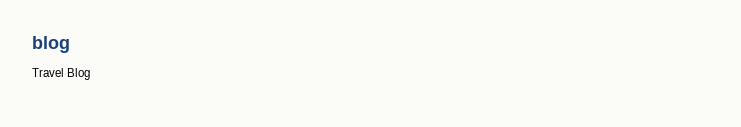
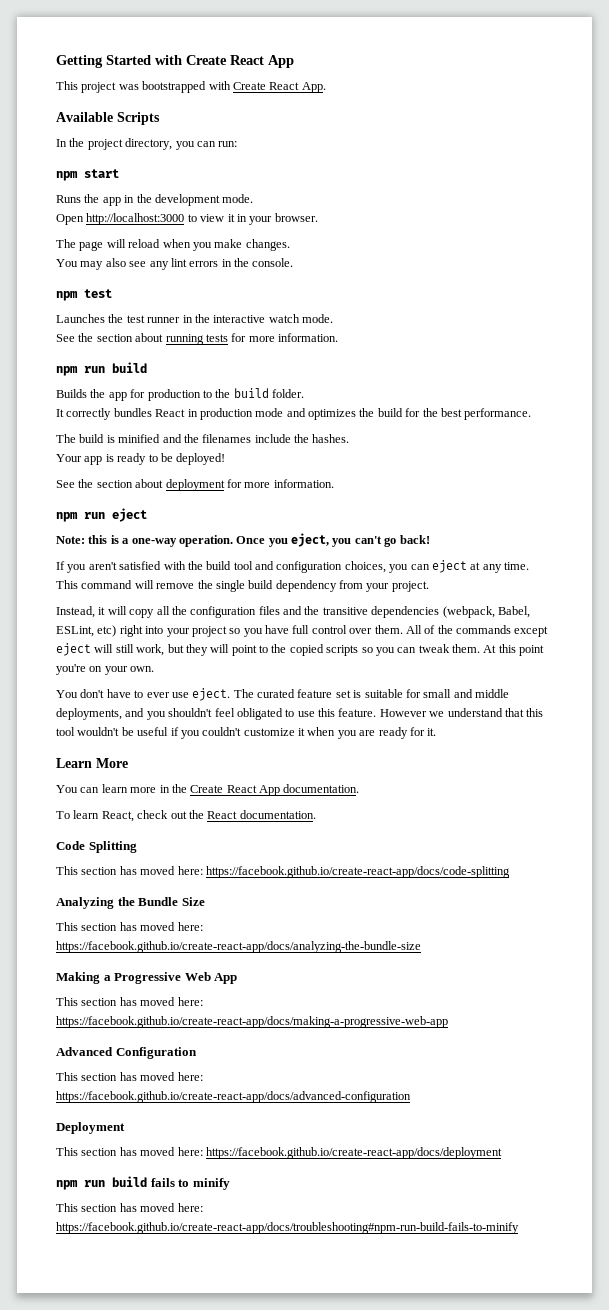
[32,36,70,53] [32,68,91,80] blog // Travel Blog -> [56,55,294,68] [56,81,326,93] [56,112,160,125] [56,138,238,150] [56,169,119,181] [56,194,254,206] [56,213,318,225] [56,239,290,251] [56,258,294,270] [56,289,112,301] [56,314,333,323] [56,333,338,345] [56,362,147,376] [56,388,304,401] [56,408,532,420] [56,434,350,443] [56,453,226,465] [56,479,334,491] [56,508,147,522] [56,533,430,547] [56,560,529,573] [56,580,429,592] [56,606,530,618] [56,625,549,637] [56,643,545,656] [56,664,155,675] [56,688,509,701] [56,708,544,720] [56,727,437,739] [56,758,128,768] [56,784,360,796] [56,810,316,822] [56,841,137,853] [56,866,510,878] [56,897,205,909] [56,922,203,931] [56,941,421,953] [56,972,238,984] [56,997,203,1006] [56,1016,448,1028] [56,1047,197,1059] [56,1072,203,1081] [56,1091,411,1103] [56,1122,125,1134] [56,1147,502,1159] [56,1176,230,1190] [56,1203,203,1212] [56,1222,519,1234] Getting Started with Create React App // This project was bootstrapped with Create React App. // Available Scripts // In the project directory, you can run: // npm start // Runs the app in the development mode. // Open http://localhost:3000 to view it in your browser. // The page will reload when you make changes. // You may also see any lint errors in the console. // npm test // Launches the test runner in the interactive watch mode. // See the section about running tests for more information. // npm run build // Builds the app for production to the build folder. // It correctly bundles React in production mode and optimizes the build for the best performance. // The build is minified and the filenames include the hashes. // Your app is ready to be deployed! // See the section about deployment for more information. // npm run eject // Note: this is a one-way operation. Once you eject, you can't go back! // If you aren't satisfied with the build tool and configuration choices, you can eject at any time. This command will remove the single build dependency from your project. // Instead, it will copy all the configuration files and the transitive dependencies (webpack, Babel, ESLint, etc) right into your project so you have full control over them. All of the commands except eject will still work, but they will point to the copied scripts so you can tweak them. At this point you're on your own. // You don't have to ever use eject. The curated feature set is suitable for small and middle deployments, and you shouldn't feel obligated to use this feature. However we understand that this tool wouldn't be useful if you couldn't customize it when you are ready for it. // Learn More // You can learn more in the Create React App documentation. // To learn React, check out the React documentation. // Code Splitting // This section has moved here: https://facebook.github.io/create-react-app/docs/code-splitting // Analyzing the Bundle Size // This section has moved here: https://facebook.github.io/create-react-app/docs/analyzing-the-bundle-size // Making a Progressive Web App // This section has moved here: https://facebook.github.io/create-react-app/docs/making-a-progressive-web-app // Advanced Configuration // This section has moved here: https://facebook.github.io/create-react-app/docs/advanced-configuration // Deployment // This section has moved here: https://facebook.github.io/create-react-app/docs/deployment // npm run build fails to minify // This section has moved here: https://facebook.github.io/create-react-app/docs/troubleshooting#npm-run-build-fails-to-minify

